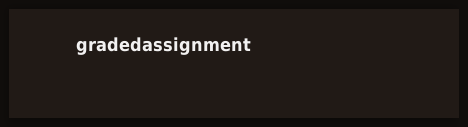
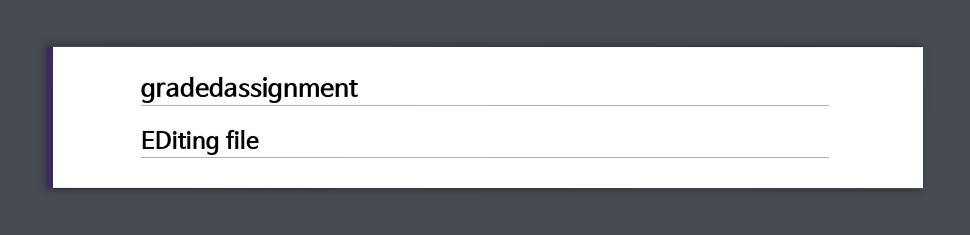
(251, 46) none -> [140,128,260,155] // EDiting file

